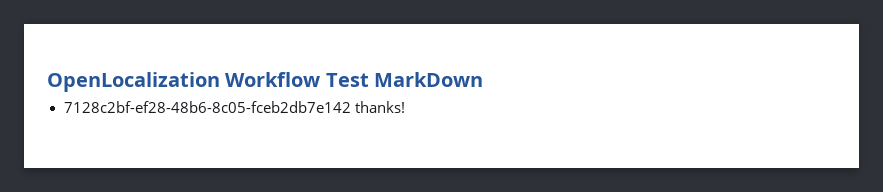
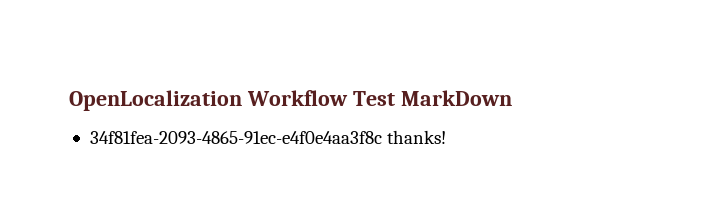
[63,101,351,113] 7128c2bf-ef28-48b6-8c05-fceb2db7e142 -> [89,131,382,144] 34f81fea-2093-4865-91ec-e4f0e4aa3f8c

